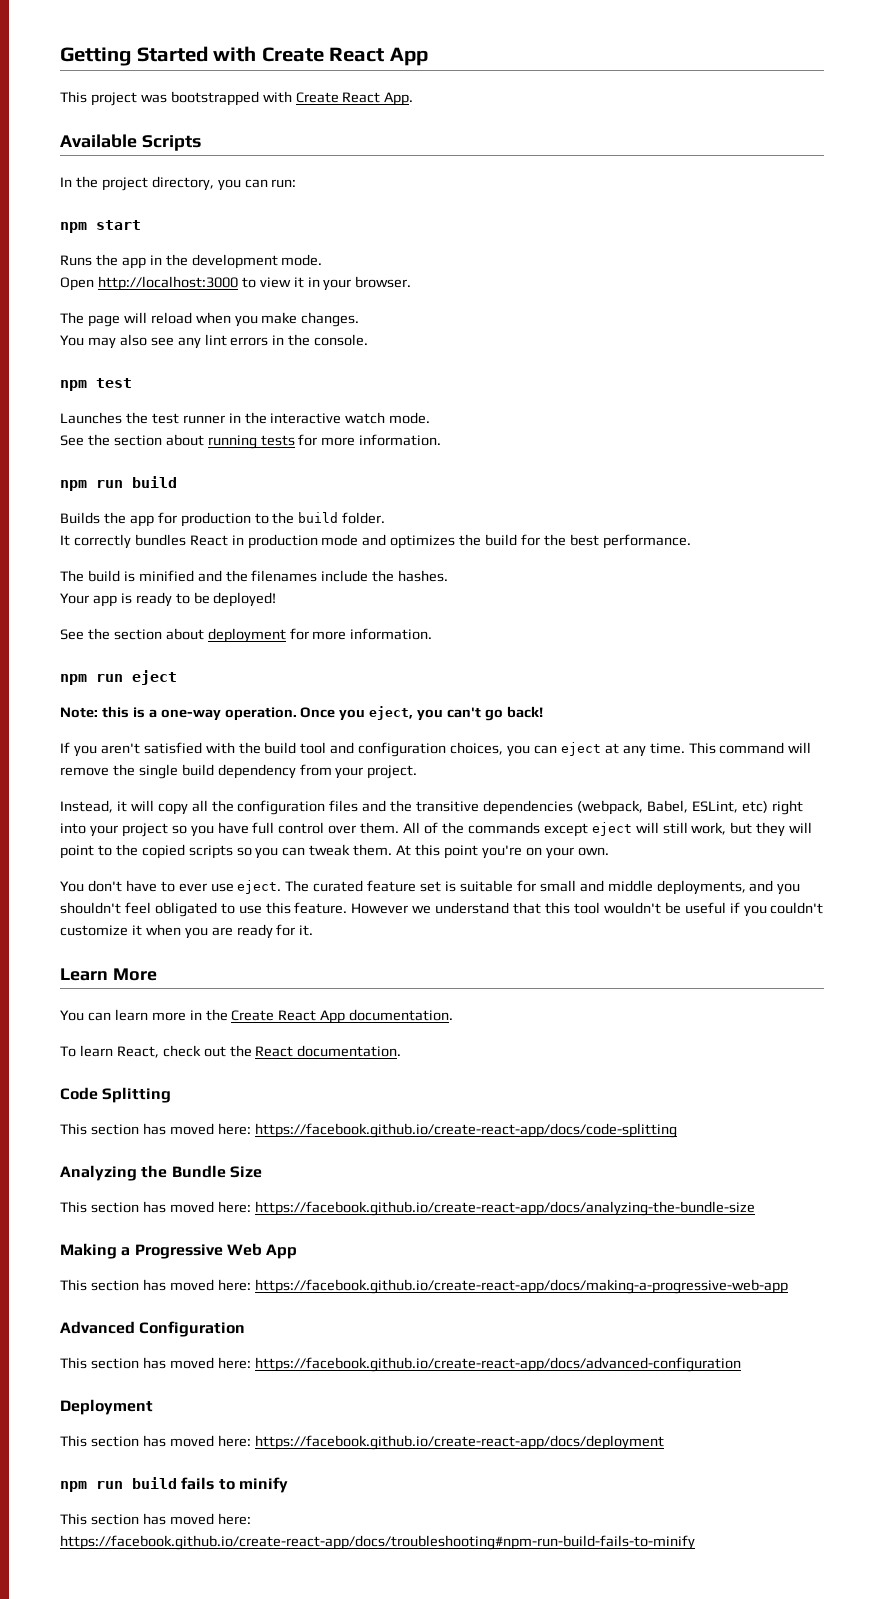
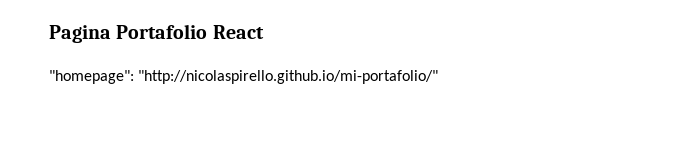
[60,46,428,66] [60,91,414,106] [60,134,201,151] [60,176,297,191] [60,220,141,233] [60,254,323,269] [60,276,412,291] [60,312,360,327] [60,334,369,349] [60,378,132,391] [60,412,431,424] [60,434,442,449] [60,476,177,491] [60,512,386,527] [60,534,691,549] [60,570,449,582] [60,592,277,607] [60,628,433,643] [60,670,177,685] [60,706,543,721] [60,742,812,757] [60,764,418,779] [60,800,803,815] [60,822,813,837] [60,844,609,859] [60,880,801,895] [60,902,824,917] [60,924,314,939] [60,968,157,981] [60,1009,454,1024] [60,1045,402,1058] [60,1087,172,1103] [60,1123,677,1138] [60,1165,262,1181] [60,1201,755,1216] [60,1243,298,1259] [60,1279,788,1294] [60,1321,246,1337] [60,1357,741,1372] [60,1399,153,1415] [60,1435,664,1450] [60,1477,288,1493] [60,1513,251,1525] [60,1535,695,1550] Getting Started with Create React App // This project was bootstrapped with Create React App. // Available Scripts // In the project directory, you can run: // npm start // Runs the app in the development mode. // Open http://localhost:3000 to view it in your browser. // The page will reload when you make changes. // You may also see any lint errors in the console. // npm test // Launches the test runner in the interactive watch mode. // See the section about running tests for more information. // npm run build // Builds the app for production to the build folder. // It correctly bundles React in production mode and optimizes the build for the best performance. // The build is minified and the filenames include the hashes. // Your app is ready to be deployed! // See the section about deployment for more information. // npm run eject // Note: this is a one-way operation. Once you eject, you can't go back! // If you aren't satisfied with the build tool and configuration choices, you can eject at any time. This command will remove the single build dependency from your project. // Instead, it will copy all the configuration files and the transitive dependencies (webpack, Babel, ESLint, etc) right into your project so you have full control over them. All of the commands except eject will still work, but they will point to the copied scripts so you can tweak them. At this point you're on your own. // You don't have to ever use eject. The curated feature set is suitable for small and middle deployments, and you shouldn't feel obligated to use this feature. However we understand that this tool wouldn't be useful if you couldn't customize it when you are ready for it. // Learn More // You can learn more in the Create React App documentation. // To learn React, check out the React documentation. // Code Splitting // This section has moved here: https://facebook.github.io/create-react-app/docs/code-splitting // Analyzing the Bundle Size // This section has moved here: https://facebook.github.io/create-react-app/docs/analyzing-the-bundle-size // Making a Progressive Web App // This section has moved here: https://facebook.github.io/create-react-app/docs/making-a-progressive-web-app // Advanced Configuration // This section has moved here: https://facebook.github.io/create-react-app/docs/advanced-configuration // Deployment // This section has moved here: https://facebook.github.io/create-react-app/docs/deployment // npm run build fails to minify // This section has moved here: https://facebook.github.io/create-react-app/docs/troubleshooting#npm-run-build-fails-to-minify -> [49,24,264,43] [49,70,439,84] Pagina Portafolio React // "homepage": "http://nicolaspirello.github.io/mi-portafolio/"

